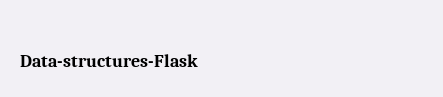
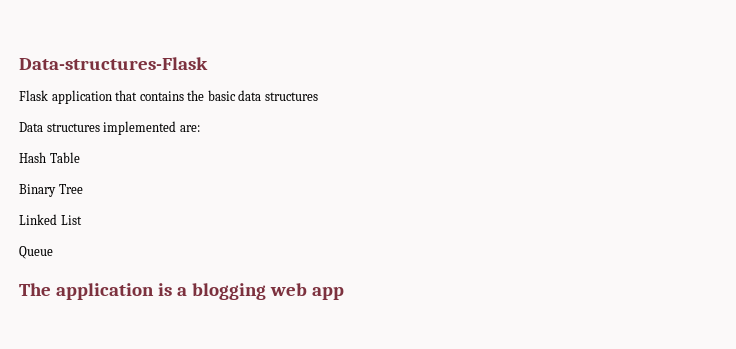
(198, 60) none -> [19,90,318,104] [19,121,200,135] [19,152,80,163] [19,184,83,197] [19,214,82,225] [19,246,53,259] [19,283,344,300] // Flask application that contains the basic data structures // Data structures implemented are: // Hash Table // Binary Tree // Linked List // Queue // The application is a blogging web app

